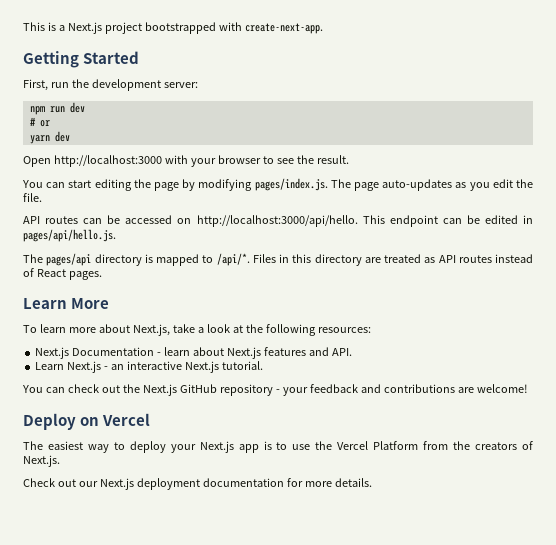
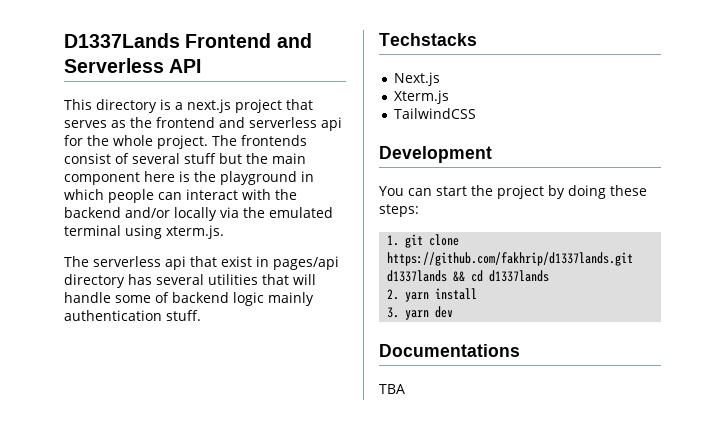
[23,22,323,34] [23,51,140,68] [23,79,198,91] [29,102,85,115] [29,117,50,127] [29,131,70,144] [23,155,349,167] [22,178,533,191] [23,193,42,202] [23,215,533,227] [23,229,116,242] [23,253,533,266] [23,268,102,280] [23,298,110,309] [23,324,371,336] [35,347,352,359] [35,361,263,373] [22,384,528,396] [23,413,151,430] [23,441,533,453] [23,455,60,467] [23,478,372,490] This is a Next.js project bootstrapped with create-next-app. // Getting Started // First, run the development server: // npm run dev // # or // yarn dev // Open http://localhost:3000 with your browser to see the result. // You can start editing the page by modifying pages/index.js. The page auto-updates as you edit the file. // API routes can be accessed on http://localhost:3000/api/hello. This endpoint can be edited in pages/api/hello.js. // The pages/api directory is mapped to /api/*. Files in this directory are treated as API routes instead of React pages. // Learn More // To learn more about Next.js, take a look at the following resources: // Next.js Documentation - learn about Next.js features and API. // Learn Next.js - an interactive Next.js tutorial. // You can check out the Next.js GitHub repository - your feedback and contributions are welcome! // Deploy on Vercel // The easiest way to deploy your Next.js app is to use the Vercel Platform from the creators of Next.js. // Check out our Next.js deployment documentation for more details. -> [64,33,312,48] [64,58,202,73] [64,99,313,113] [64,117,342,131] [64,135,307,149] [64,153,306,164] [64,171,314,185] [64,189,297,203] [64,207,333,221] [64,225,224,239] [64,256,339,270] [64,274,316,288] [64,292,314,306] [64,310,201,321] [379,33,477,46] [393,72,440,86] [393,90,449,104] [393,108,476,119] [379,146,492,163] [379,185,647,199] [379,204,419,217] [387,234,460,248] [387,252,634,266] [387,270,550,282] [387,288,478,302] [387,306,454,320] [379,344,520,357] [379,384,405,394] D1337Lands Frontend and Serverless API // This directory is a next.js project that serves as the frontend and serverless api for the whole project. The frontends consist of several stuff but the main component here is the playground in which people can interact with the backend and/or locally via the emulated terminal using xterm.js. // The serverless api that exist in pages/api directory has several utilities that will handle some of backend logic mainly authentication stuff. // Techstacks // Next.js // Xterm.js // TailwindCSS // Development // You can start the project by doing these steps: // 1. git clone https://github.com/fakhrip/d1337lands.git d1337lands && cd d1337lands // 2. yarn install // 3. yarn dev // Documentations // TBA

